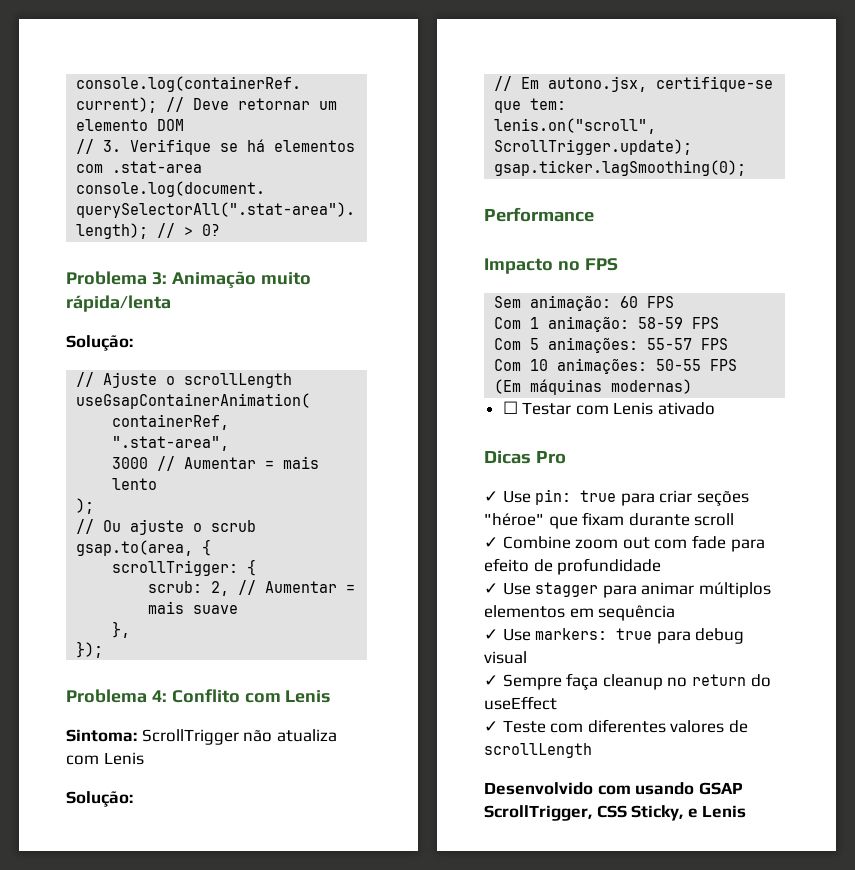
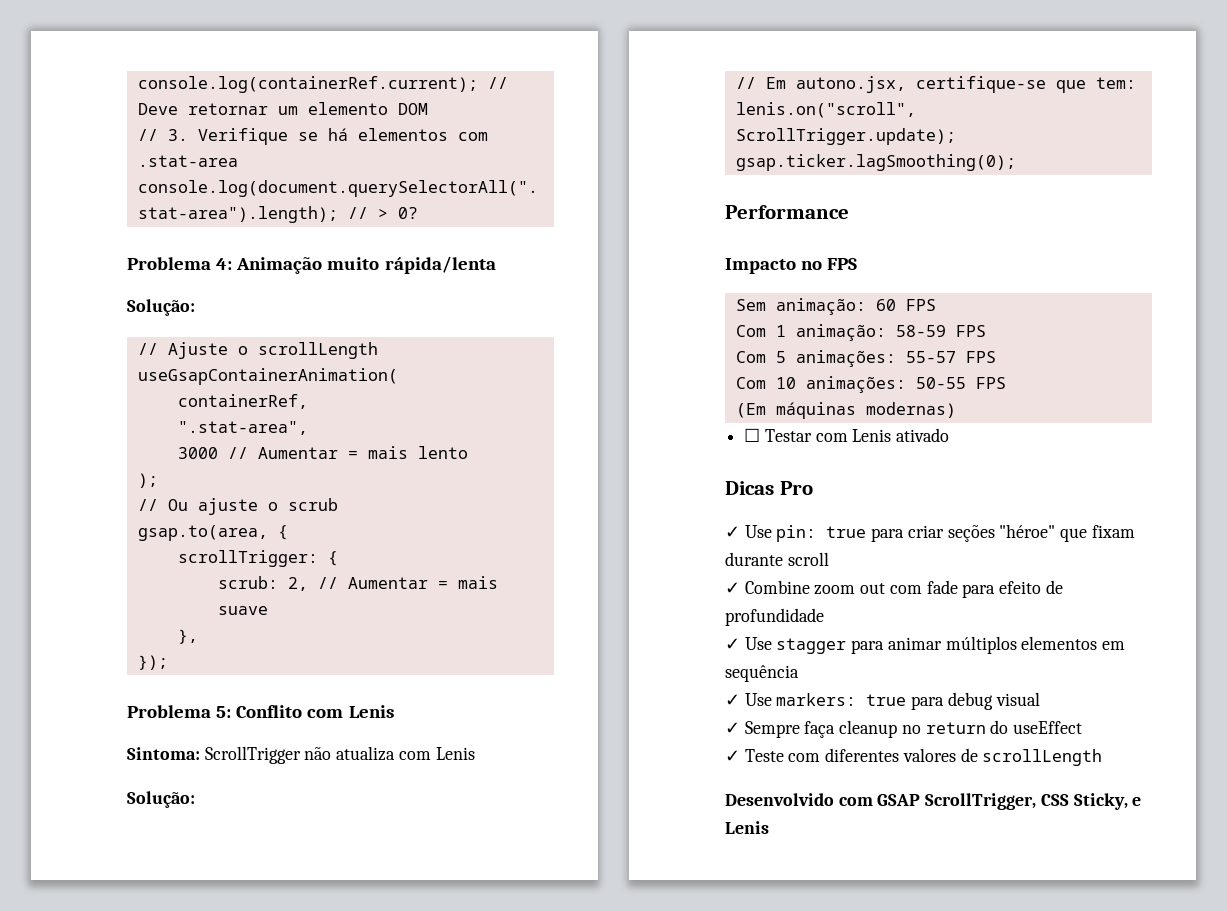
[151,272,167,285] 3: -> [216,258,233,270] 4:
[151,690,167,702] 4: -> [216,706,232,718] 5:
[635,782,695,795] usando -> (873, 801) none

